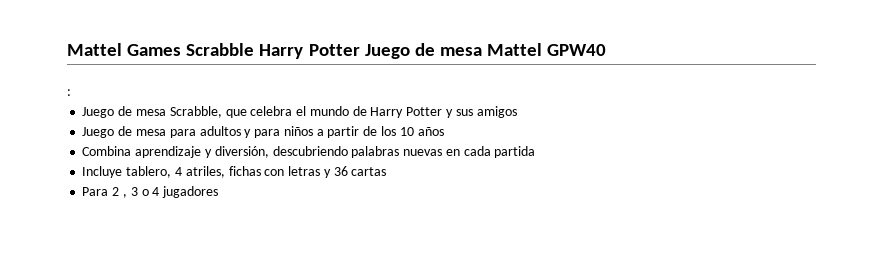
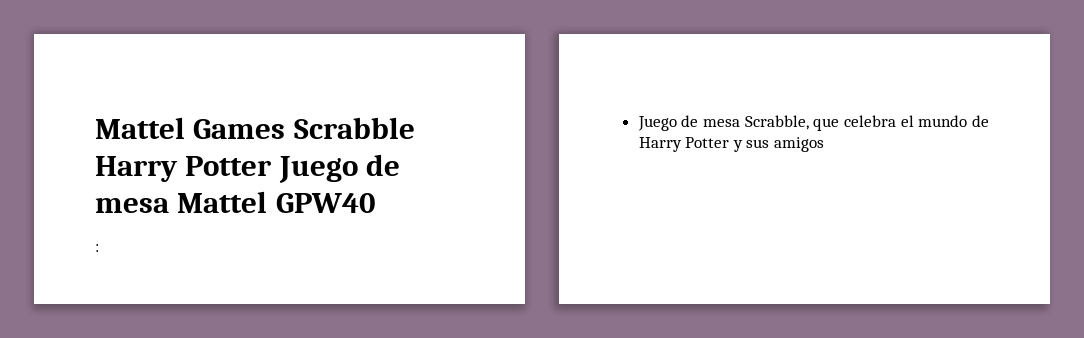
[82,126,444,138] [82,146,536,158] [82,166,387,178] [82,186,219,198] // Juego de mesa para adultos y para niños a partir de los 10 años // Combina aprendizaje y diversión, descubriendo palabras nuevas en cada partida // Incluye tablero, 4 atriles, fichas con letras y 36 cartas // Para 2 , 3 o 4 jugadores -> (825, 144) none

